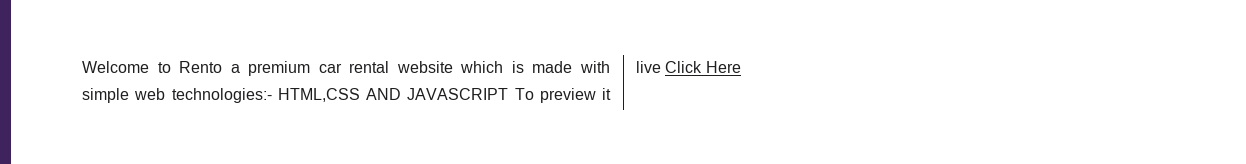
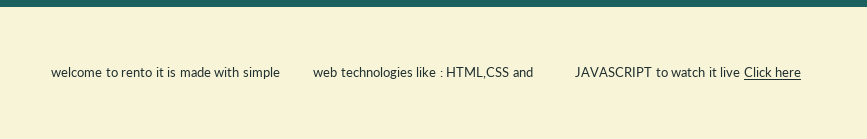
[82,61,504,76] Welcome to Rento a premium car rental website which -> [51,67,164,77] welcome to rento it
[171,88,596,103] technologies:- HTML,CSS AND JAVASCRIPT To preview -> [340,67,706,79] technologies like : HTML,CSS and JAVASCRIPT to watch
[705,61,741,73] Here -> [775,67,802,77] here

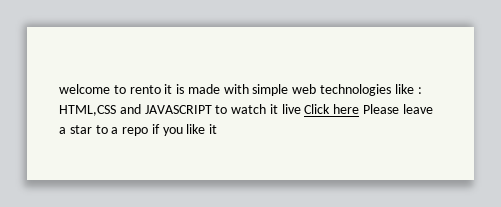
(802, 72) none -> [363,104,433,114] [59,124,218,136] Please leave a star to a repo if you like it

